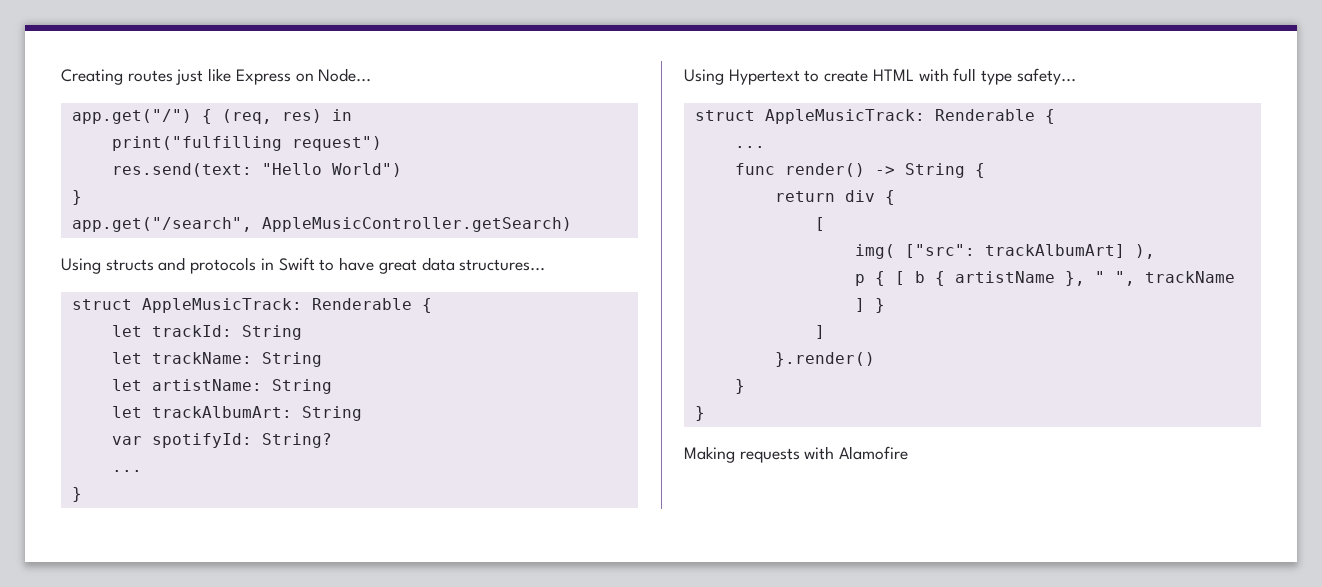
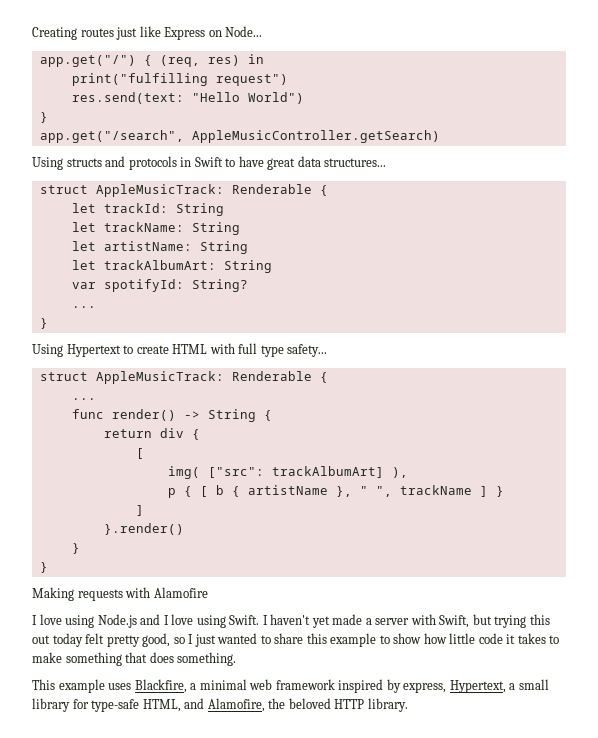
(909, 453) none -> [32,614,550,628] [32,633,560,647] [32,652,237,666] [32,679,549,693] [32,698,408,712] // I love using Node.js and I love using Swift. I haven't yet made a server with Swift, but trying this out today felt pretty good, so I just wanted to share this example to show how little code it takes to make something that does something. // This example uses Blackfire, a minimal web framework inspired by express, Hypertext, a small library for type-safe HTML, and Alamofire, the beloved HTTP library.

